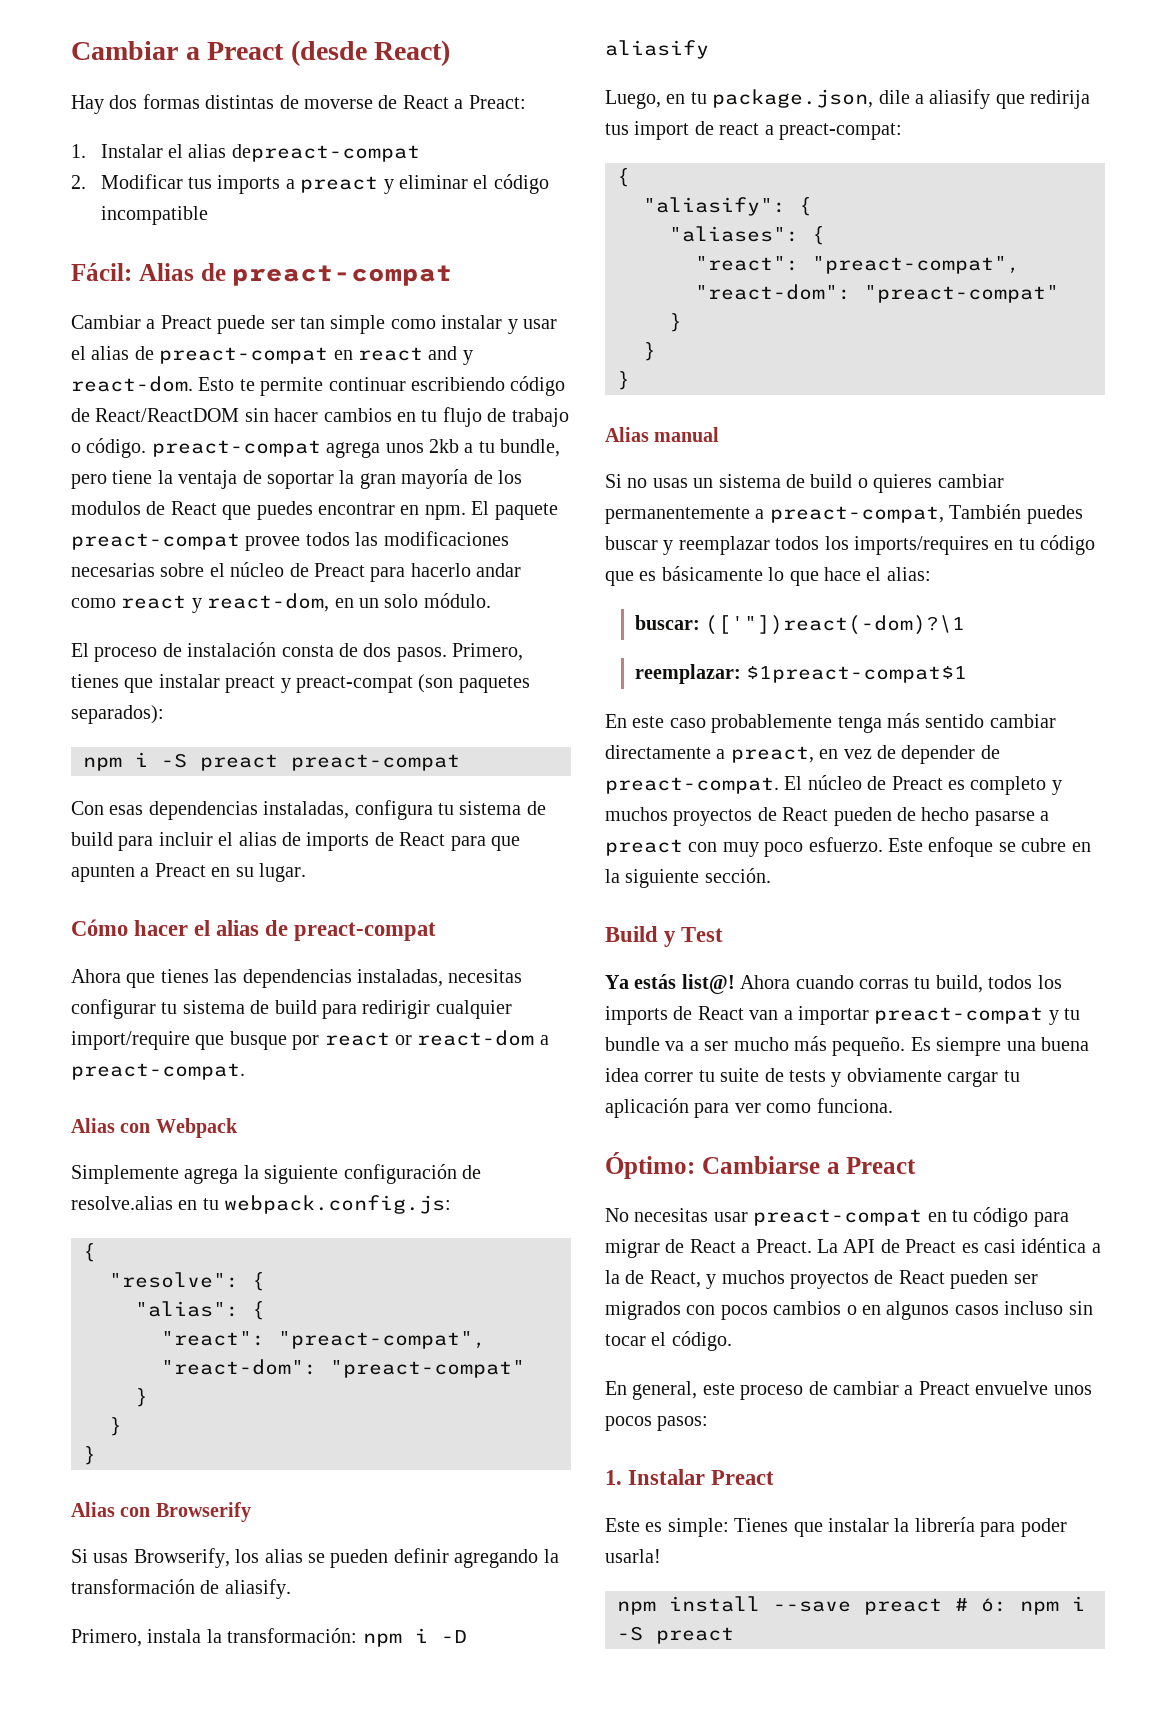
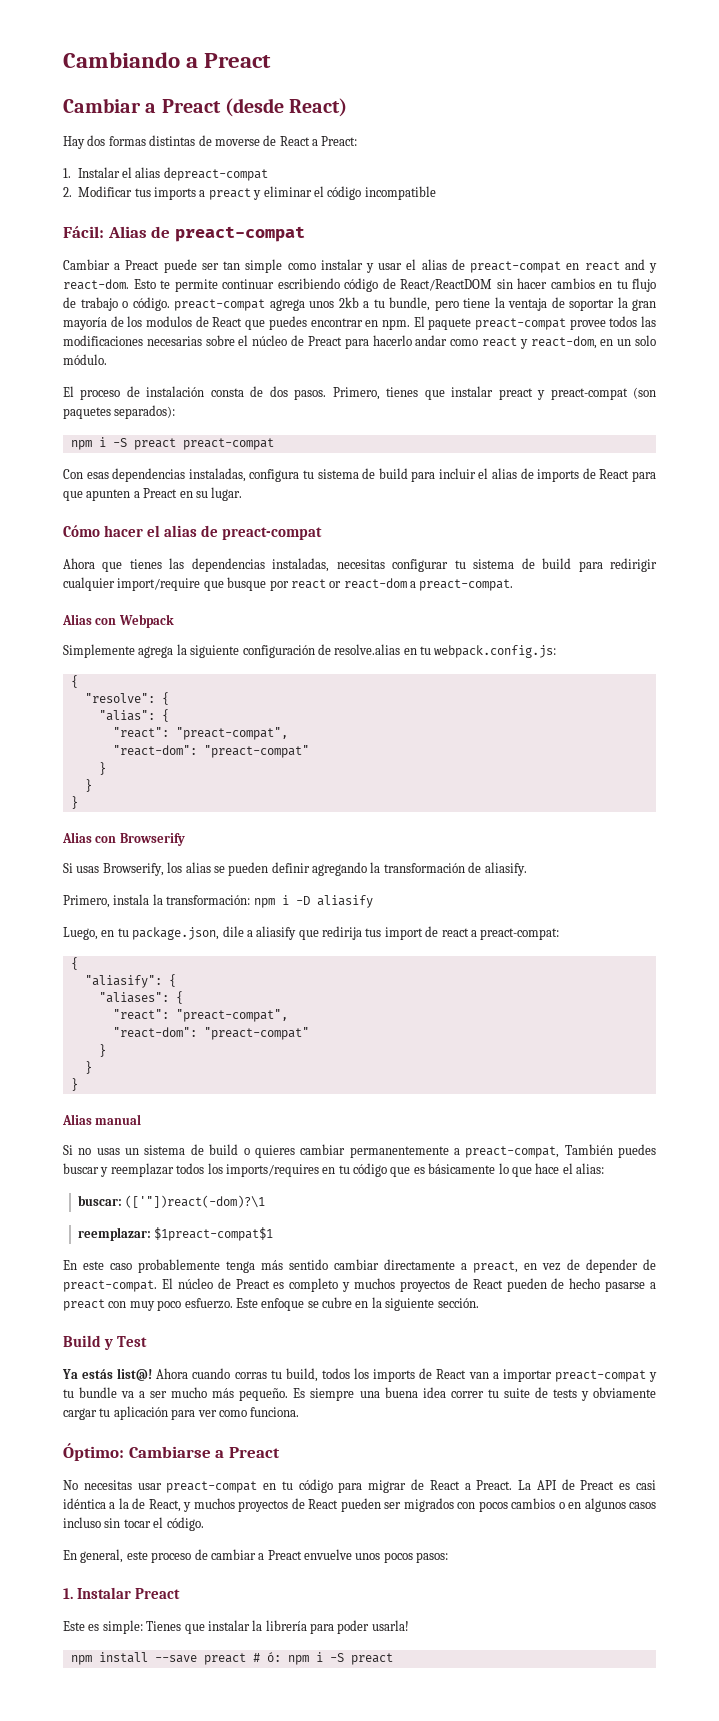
(71, 50) none -> [63,52,272,68] Cambiando a Preact //

